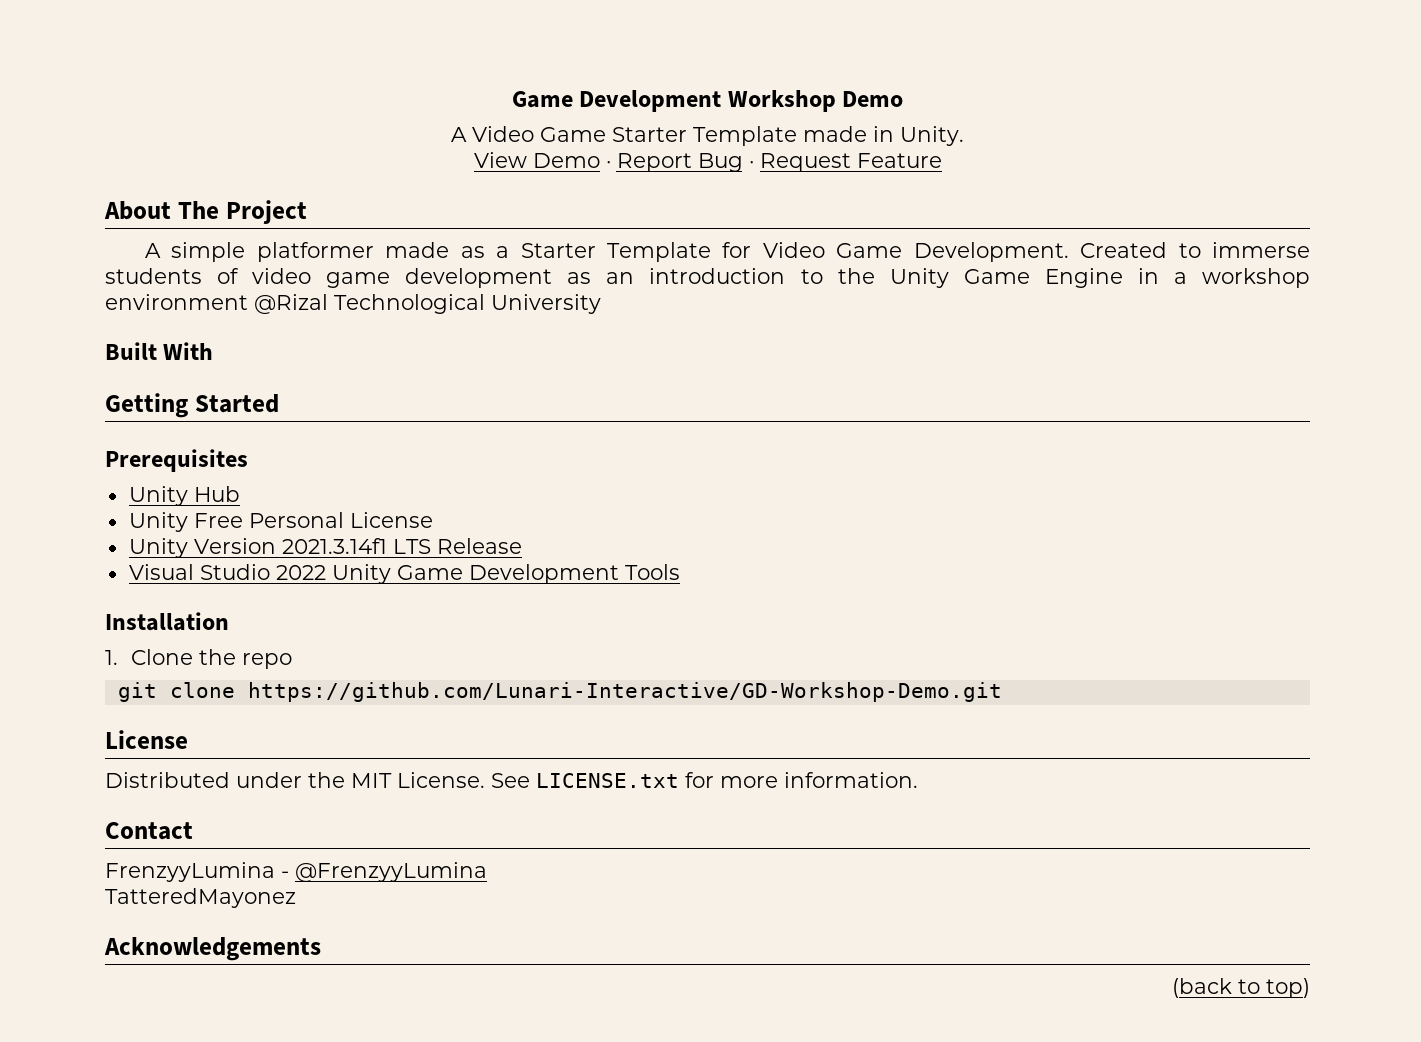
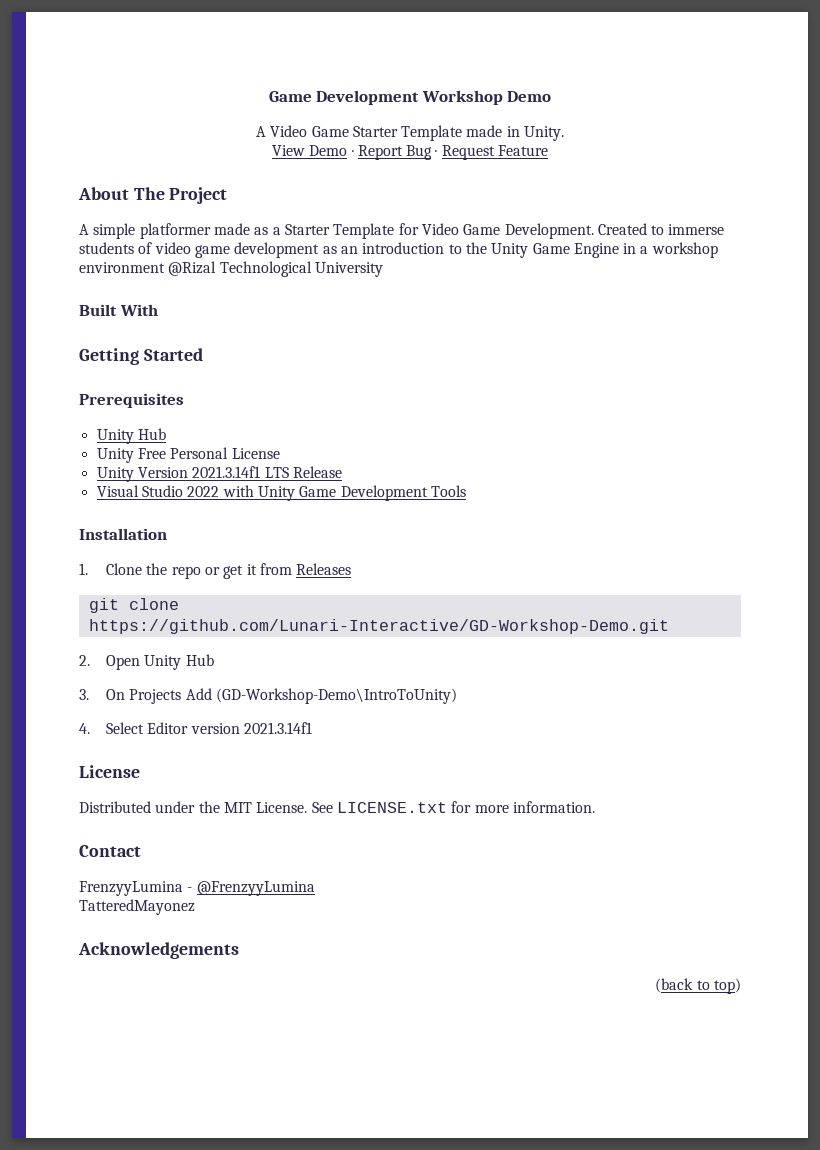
(326, 572) none -> [222,485,254,497] with
[117,682,1002,702] // git clone https://github.com/Lunari-Interactive/GD-Workshop-Demo.git -> [205,563,352,579] [88,598,179,613] [88,619,669,634] [79,654,214,670] [79,688,458,704] [79,722,313,734] or get it from Releases // git clone https://github.com/Lunari-Interactive/GD-Workshop-Demo.git // 2. Open Unity Hub // 3. On Projects Add (GD-Workshop-Demo\IntroToUnity) // 4. Select Editor version 2021.3.14f1

